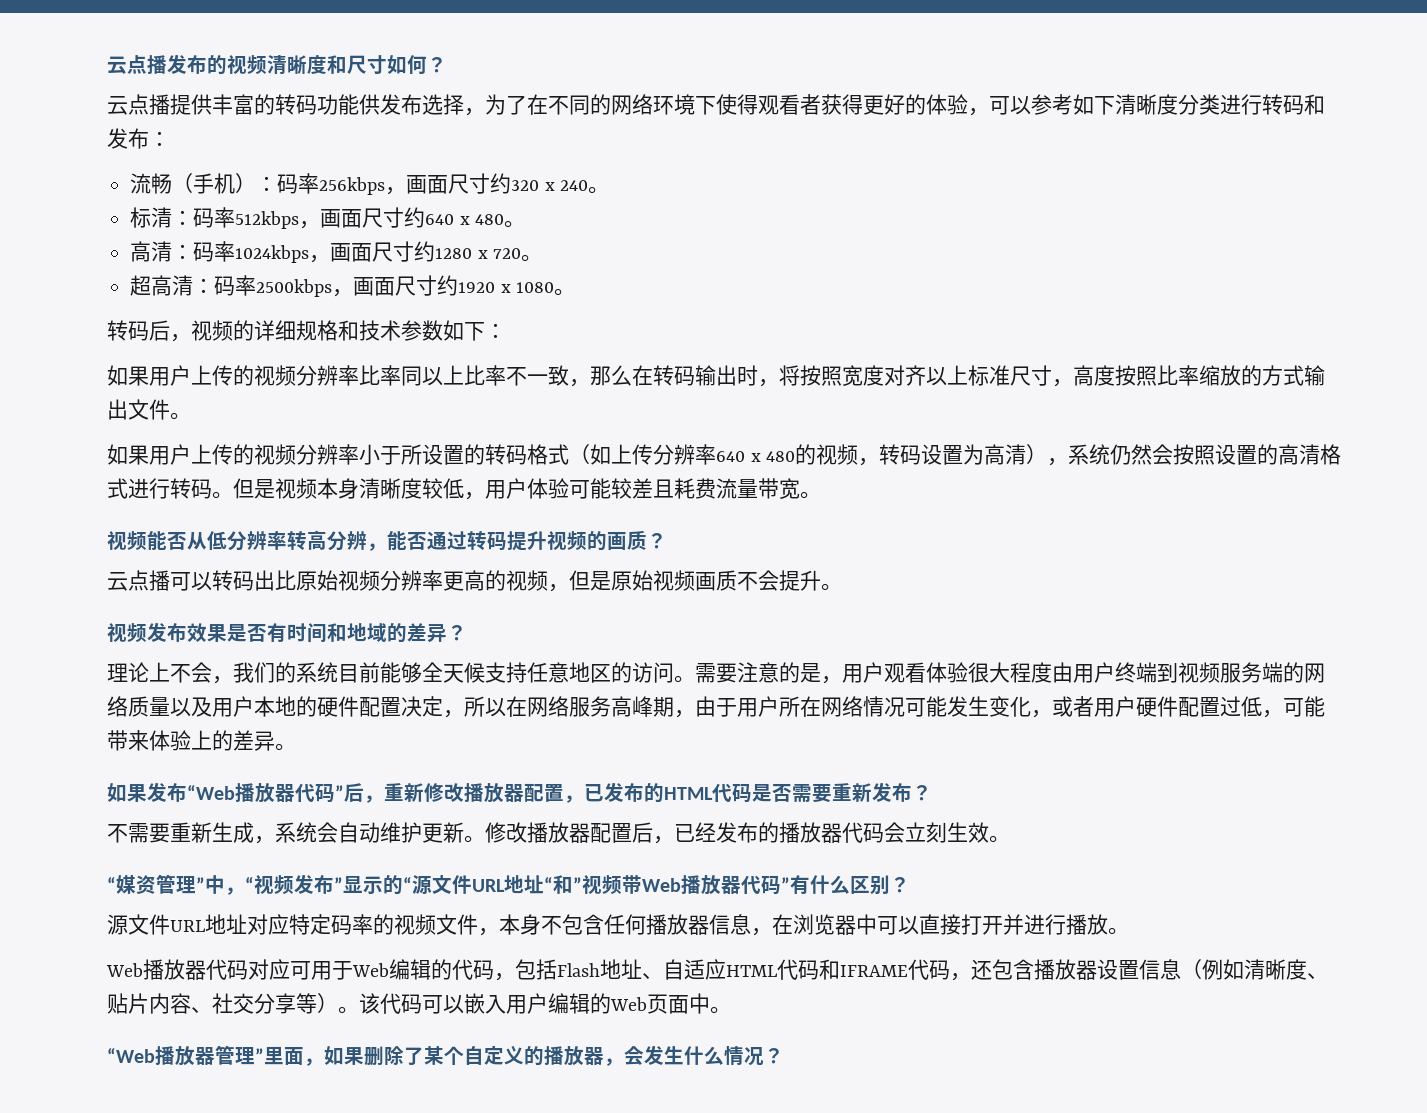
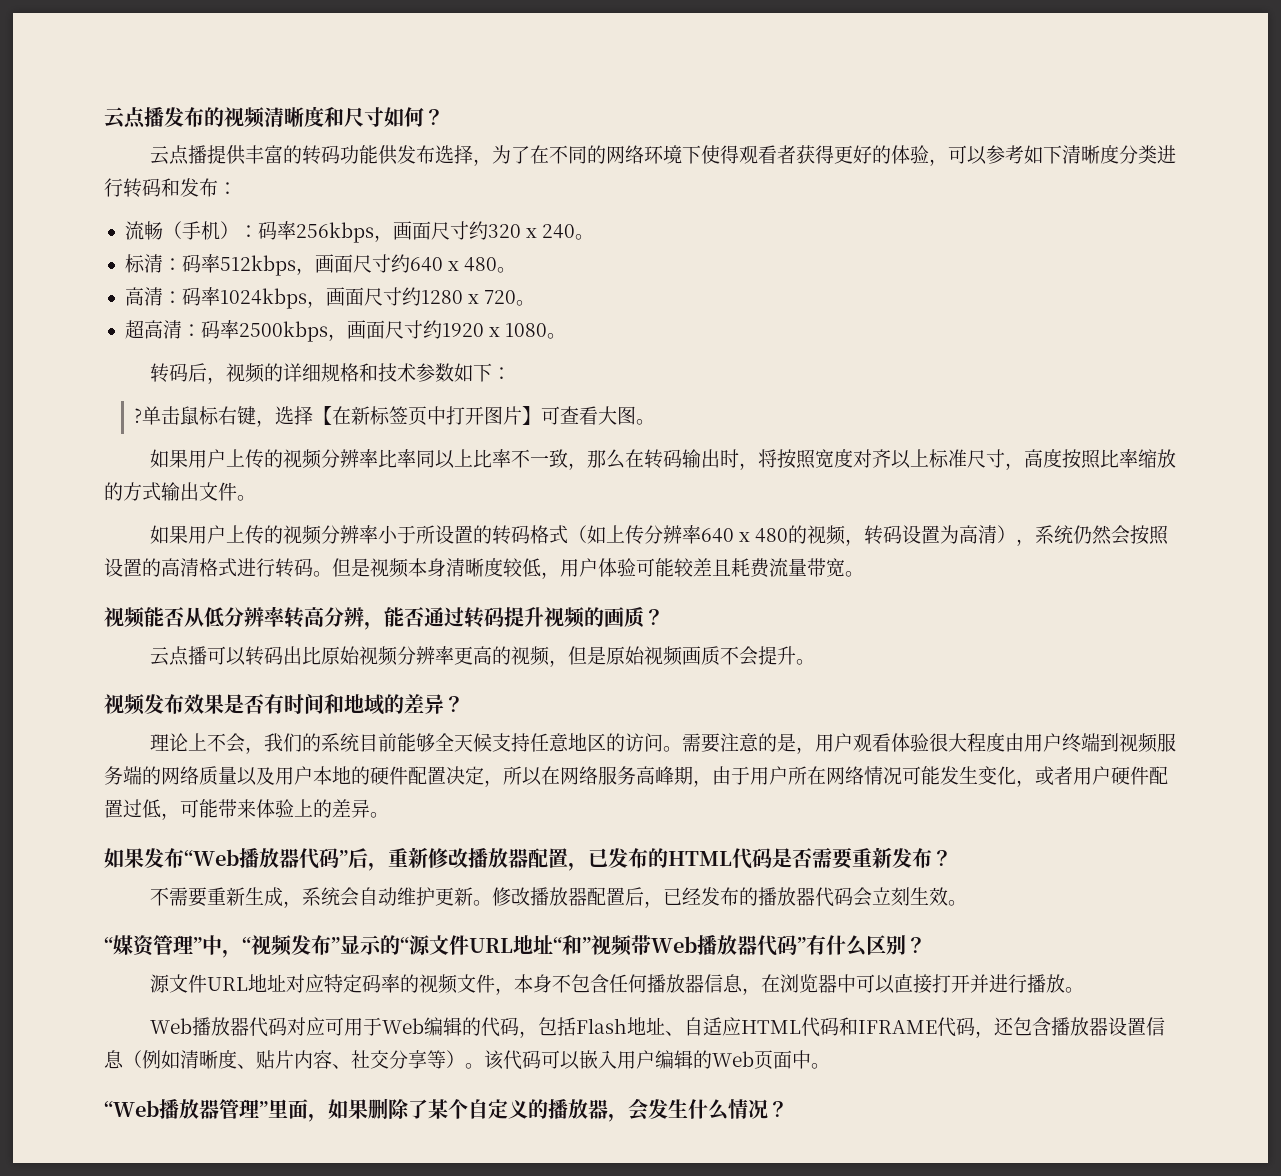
(506, 330) none -> [133,406,655,427] // ?单击鼠标右键，选择【在新标签页中打开图片】可查看大图。

